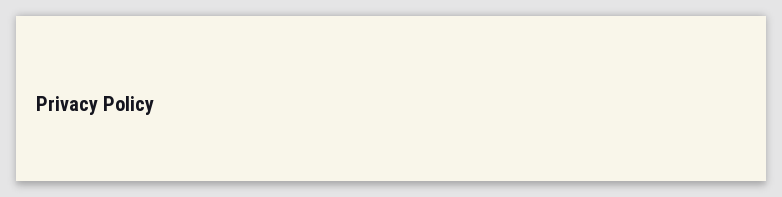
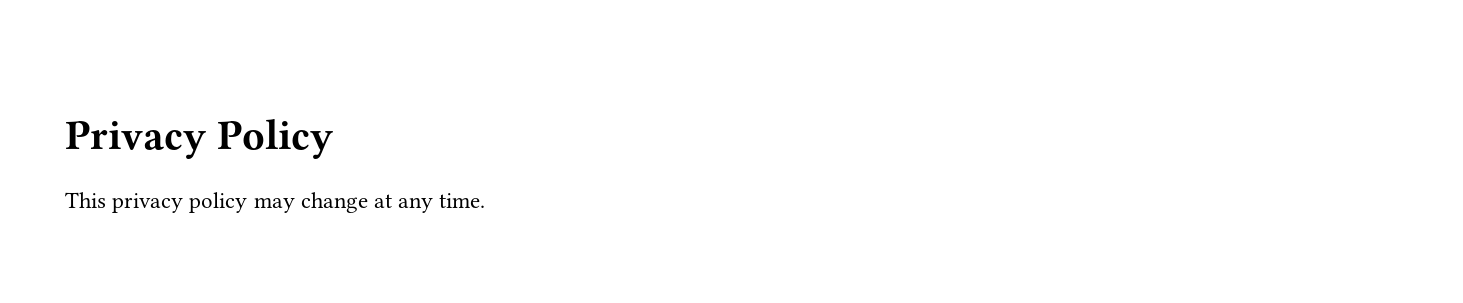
(155, 105) none -> [65,192,486,213] // This privacy policy may change at any time.

